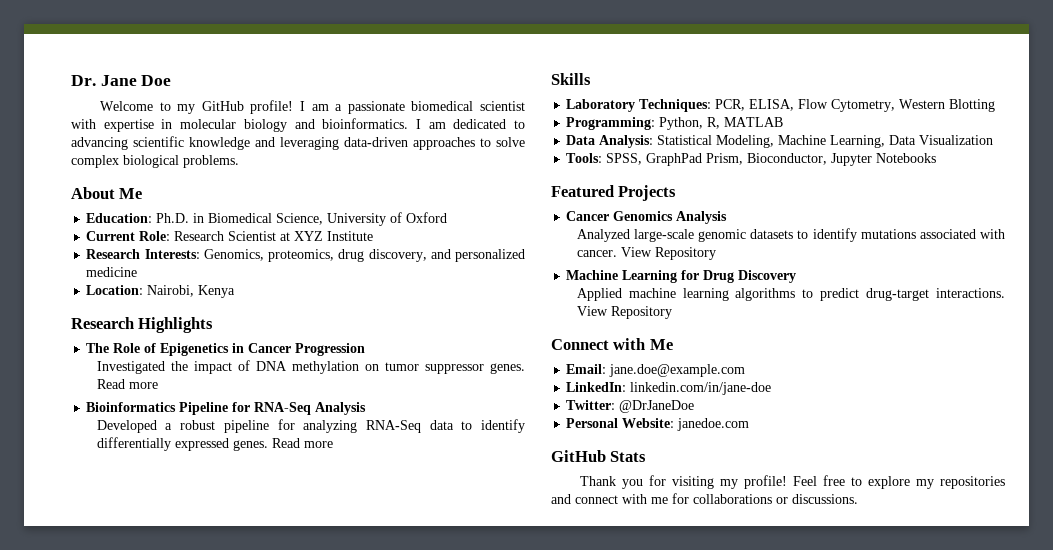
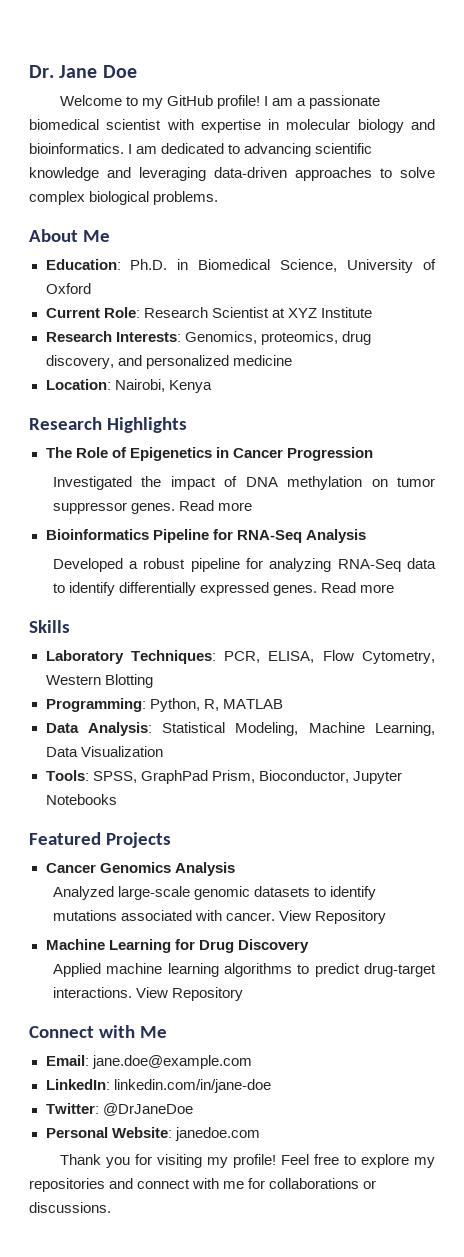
[551,450,647,462] // GitHub Stats -> (260, 1134) none

